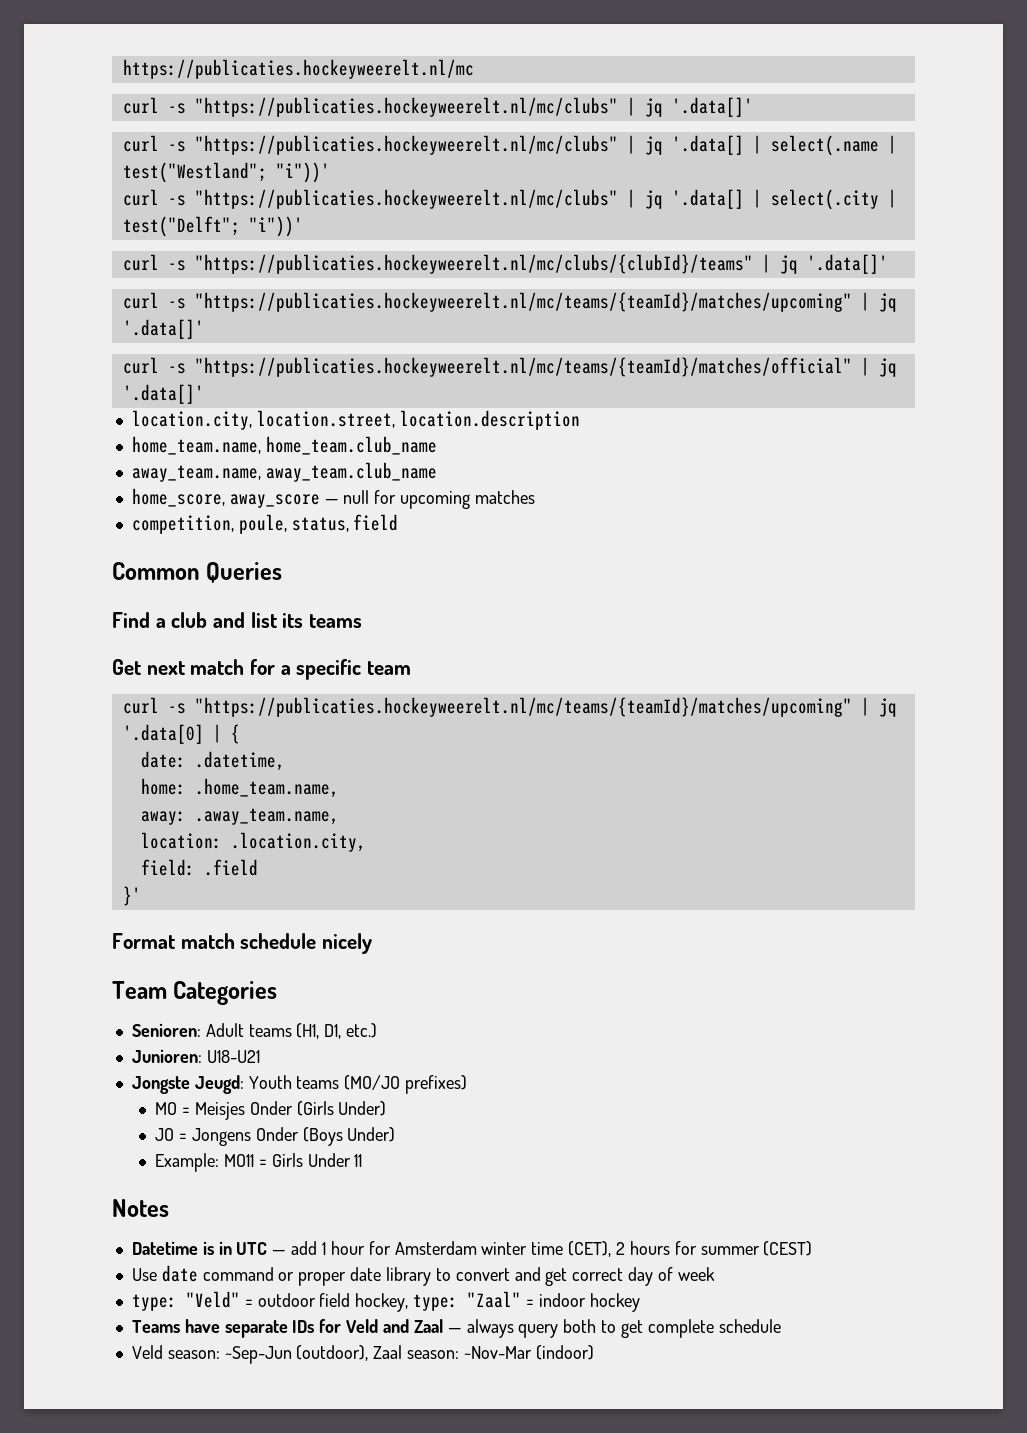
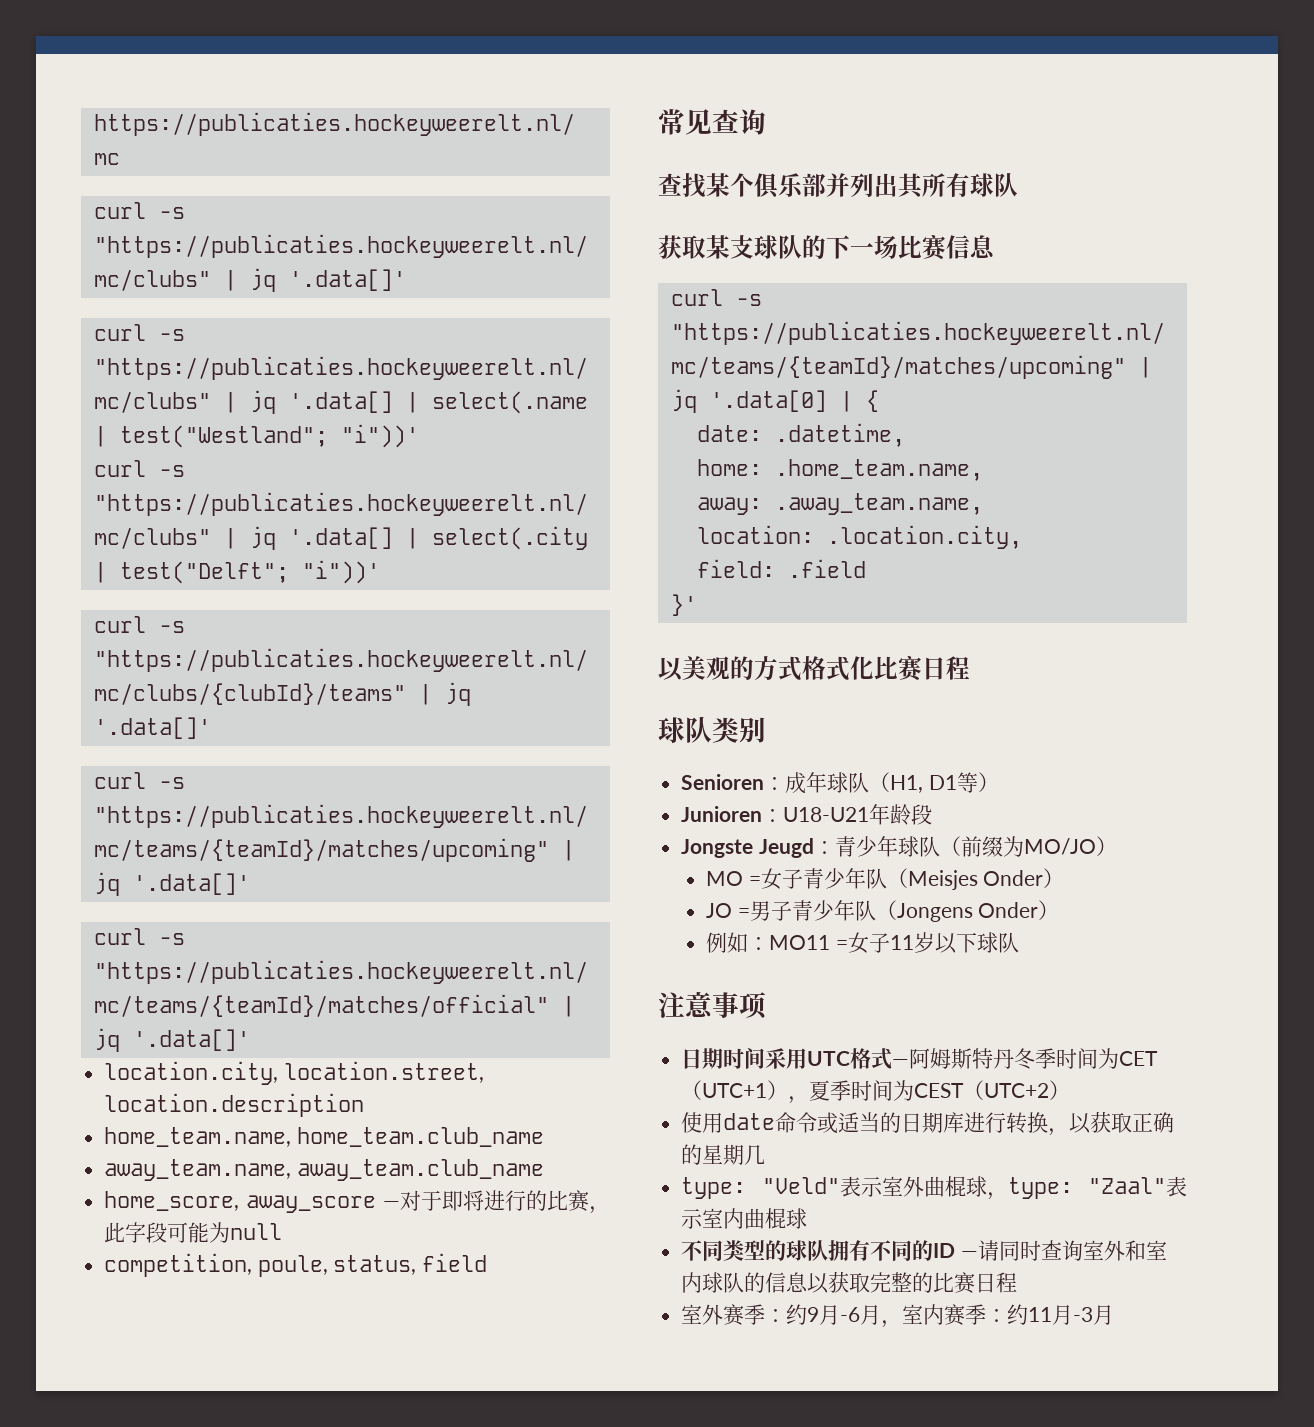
[343,490,535,509] [131,514,399,534] [112,562,283,583] [112,612,363,628] [112,659,412,680] null for upcoming matches // competition, poule, status, field // Common Queries // Find a club and list its teams // Get next match for a specific team -> [399,1190,610,1214] [104,1222,283,1243] [104,1253,488,1277] [658,109,766,135] [658,173,1018,199] [658,234,995,261] 对于即将进行的比赛，此字段可能为null // competition, poule, status, field // 常见查询 // 查找某个俱乐部并列出其所有球队 // 获取某支球队的下一场比赛信息
[112,933,372,954] [112,981,278,1005] [131,1023,378,1039] [131,1049,202,1063] Format match schedule nicely // Team Categories // Senioren: Adult teams (H1, D1, etc.) // Junioren: -> [658,655,970,682] [658,716,766,743] [681,772,999,794] [681,806,784,822] 以美观的方式格式化比赛日程 // 球队类别 // Senioren：成年球队（H1, D1等） // Junioren：
(260, 1056) none -> [869,804,933,826] 年龄段
[194,1075,468,1094] [155,1101,387,1120] [155,1127,396,1146] [155,1153,363,1172] [112,1199,169,1217] [131,1241,813,1257] [131,1265,715,1286] [131,1291,640,1312] [131,1319,781,1338] [131,1345,594,1364] Jeugd: Youth teams (MO/JO prefixes) // MO = Meisjes Onder (Girls Under) // JO = Jongens Onder (Boys Under) // Example: MO11 = Girls Under 11 // Notes // Datetime is in UTC — add 1 hour for Amsterdam winter time (CET), 2 hours for summer (CEST) // Use date command or proper date library to convert and get correct day of week // type: "Veld" = outdoor field hockey, type: "Zaal" = indoor hockey // Teams have separate IDs for Veld and Zaal — always query both to get complete schedule // Veld season: ~Sep-Jun (outdoor), Zaal season: ~Nov-Mar (indoor) -> [758,836,1117,858] [705,868,1065,890] [705,900,1060,922] [705,932,1019,954] [658,992,767,1019] [681,1048,1159,1070] [681,1080,1071,1104] [681,1111,1175,1136] [681,1144,766,1165] [681,1176,1187,1200] [681,1208,808,1229] [681,1240,1167,1261] [681,1271,1018,1294] [681,1304,1115,1328] Jeugd：青少年球队（前缀为MO/JO） // MO =女子青少年队（Meisjes Onder） // JO =男子青少年队（Jongens Onder） // 例如：MO11 =女子11岁以下球队 // 注意事项 // 日期时间采用UTC格式—阿姆斯特丹冬季时间为CET（UTC+1），夏季时间为CEST（UTC+2） // 使用date命令或适当的日期库进行转换，以获取正确的星期几 // type: "Veld"表示室外曲棍球，type: "Zaal"表示室内曲棍球 // 不同类型的球队拥有不同的ID —请同时查询室外和室内球队的信息以获取完整的比赛日程 // 室外赛季：约9月-6月，室内赛季：约11月-3月

